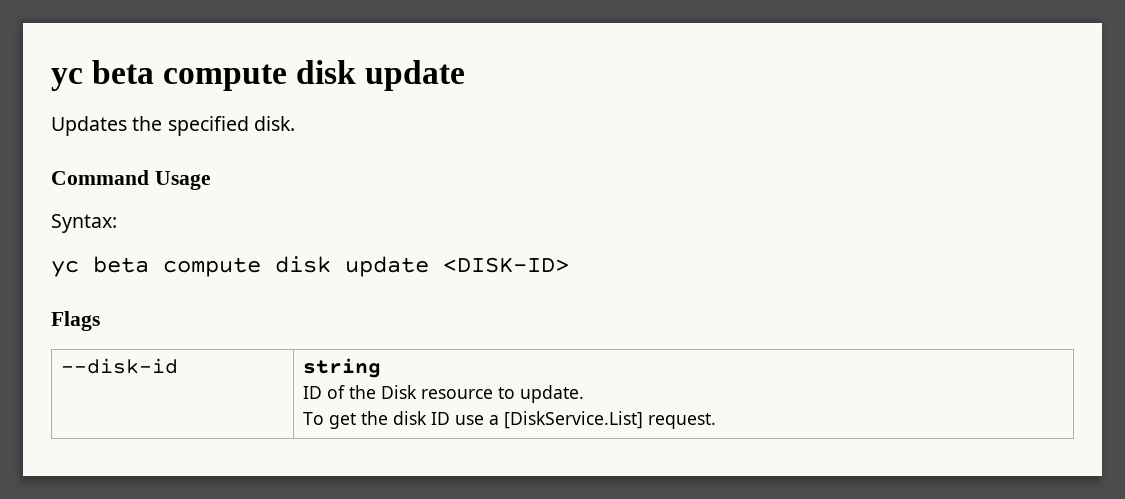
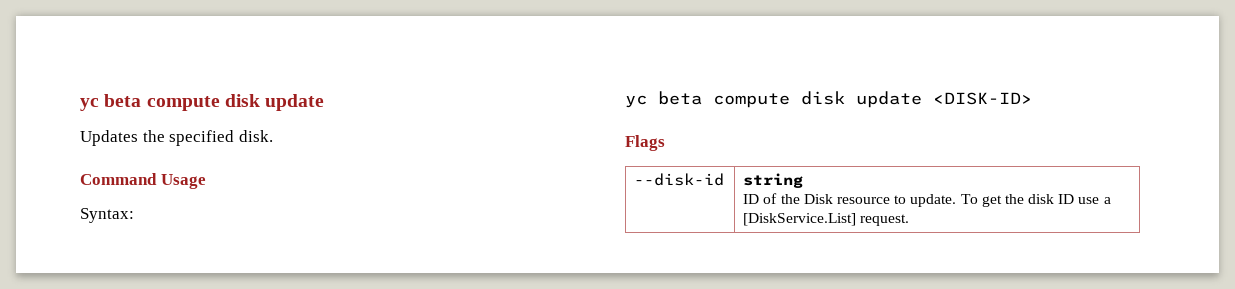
(585, 394) // -> (957, 200) none

